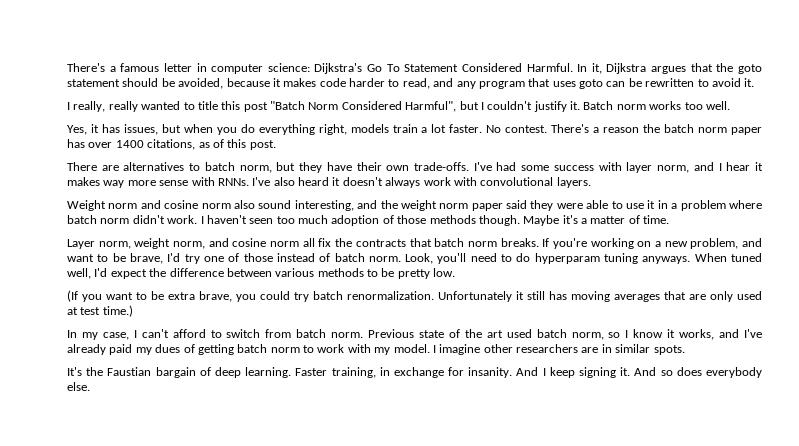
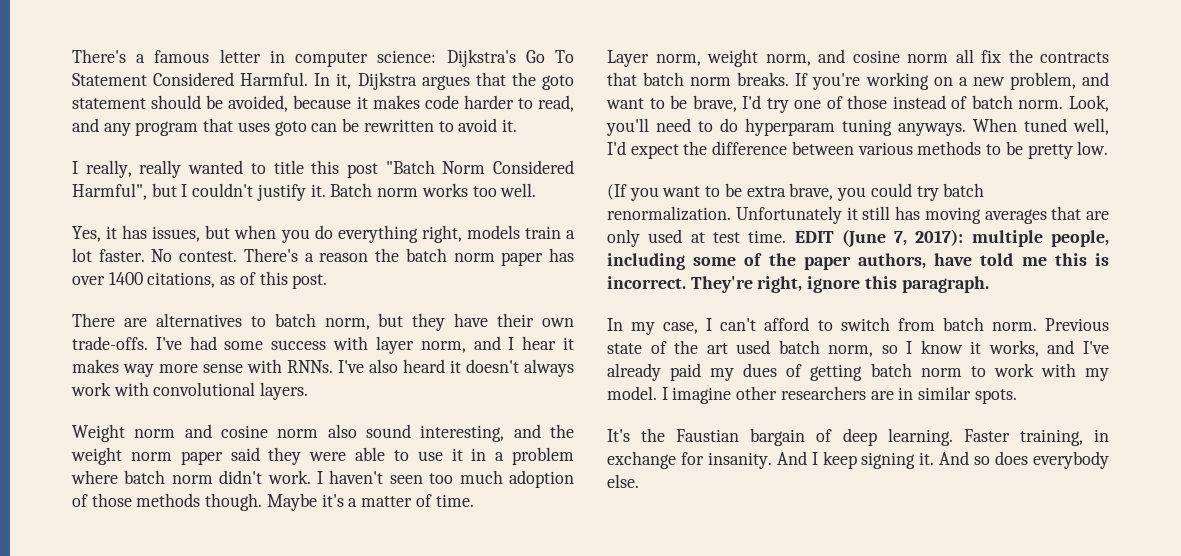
[102,305,133,317] time.) -> [748,229,1109,248] [607,253,1109,270] [607,276,989,293] time. EDIT (June 7, 2017): multiple people, including some of the paper authors, have told me this is incorrect. They're right, ignore this paragraph.

